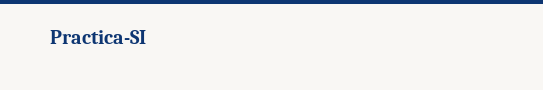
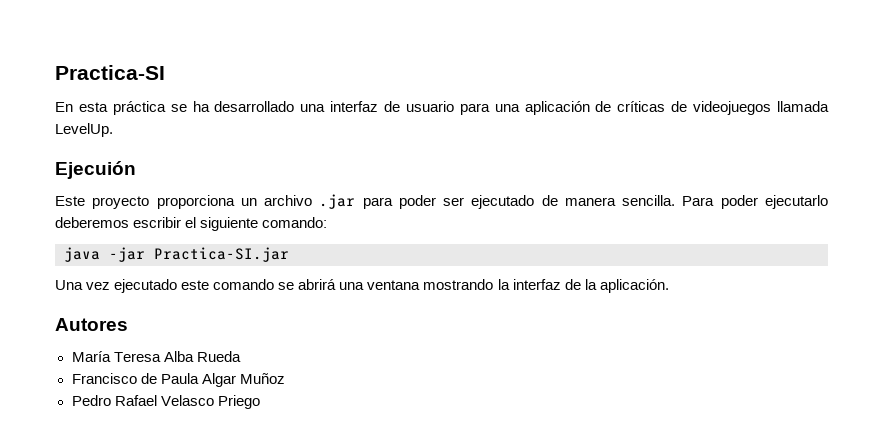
(146, 37) none -> [55,101,829,115] [55,123,113,137] [55,161,136,179] [55,194,828,209] [55,217,328,231] [64,247,289,262] [55,279,669,293] [55,318,128,331] [71,351,241,362] [71,373,285,387] [71,395,260,409] // En esta práctica se ha desarrollado una interfaz de usuario para una aplicación de críticas de videojuegos llamada LevelUp. // Ejecuión // Este proyecto proporciona un archivo .jar para poder ser ejecutado de manera sencilla. Para poder ejecutarlo deberemos escribir el siguiente comando: // java -jar Practica-SI.jar // Una vez ejecutado este comando se abrirá una ventana mostrando la interfaz de la aplicación. // Autores // María Teresa Alba Rueda // Francisco de Paula Algar Muñoz // Pedro Rafael Velasco Priego

